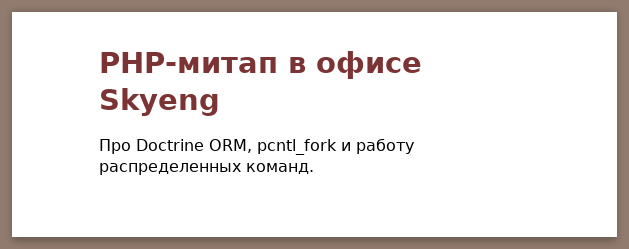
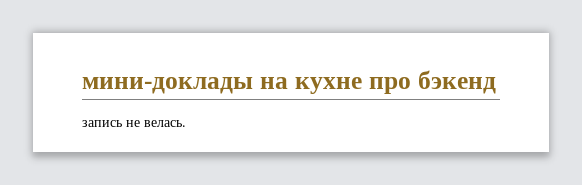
[99,51,422,79] [99,88,220,116] [99,138,414,155] [99,163,314,175] PHP-митап в офисе Skyeng // Про Doctrine ORM, pcntl_fork и работу распределенных команд. -> [82,70,496,94] [82,120,186,127] мини-доклады на кухне про бэкенд // запись не велась.

